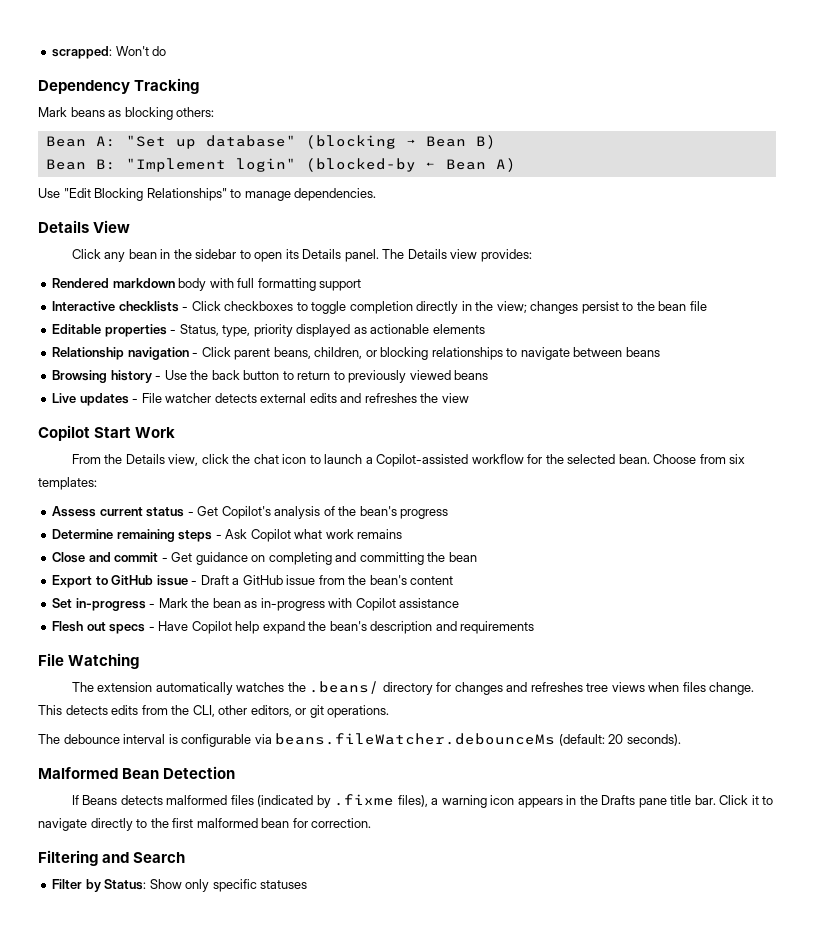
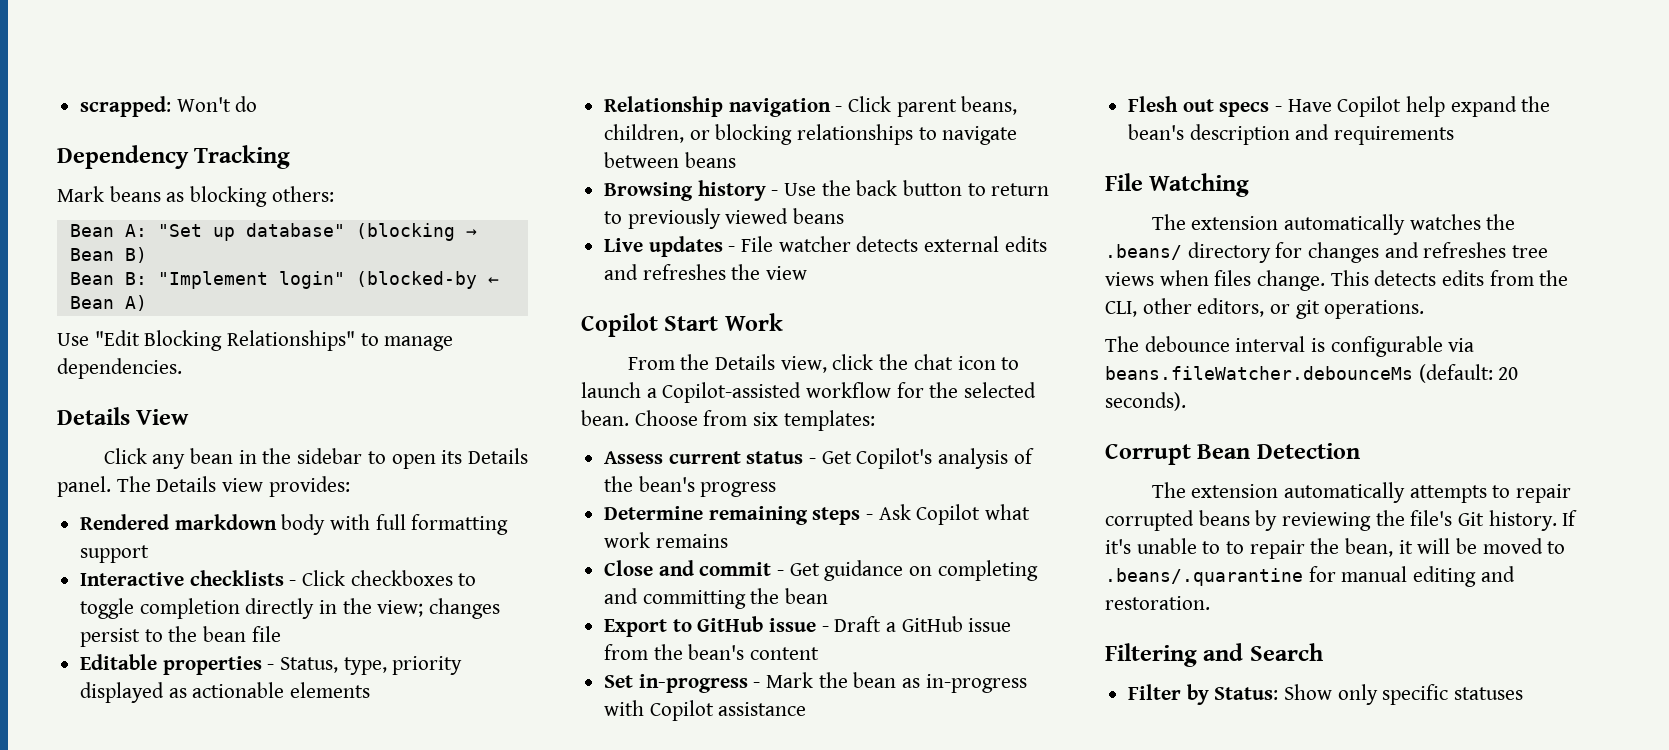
[38,767,118,779] Malformed -> [1105,444,1191,465] Corrupt
[71,794,774,808] [38,818,372,831] If Beans detects malformed files (indicated by .fixme files), a warning icon appears in the Drafts pane title bar. Click it to navigate directly to the first malformed bean for correction. -> [1151,482,1572,503] [1105,510,1578,531] [1105,538,1566,559] [1105,566,1515,587] [1105,596,1210,610] The extension automatically attempts to repair corrupted beans by reviewing the file's Git history. If it's unable to to repair the bean, it will be moved to .beans/.quarantine for manual editing and restoration.

